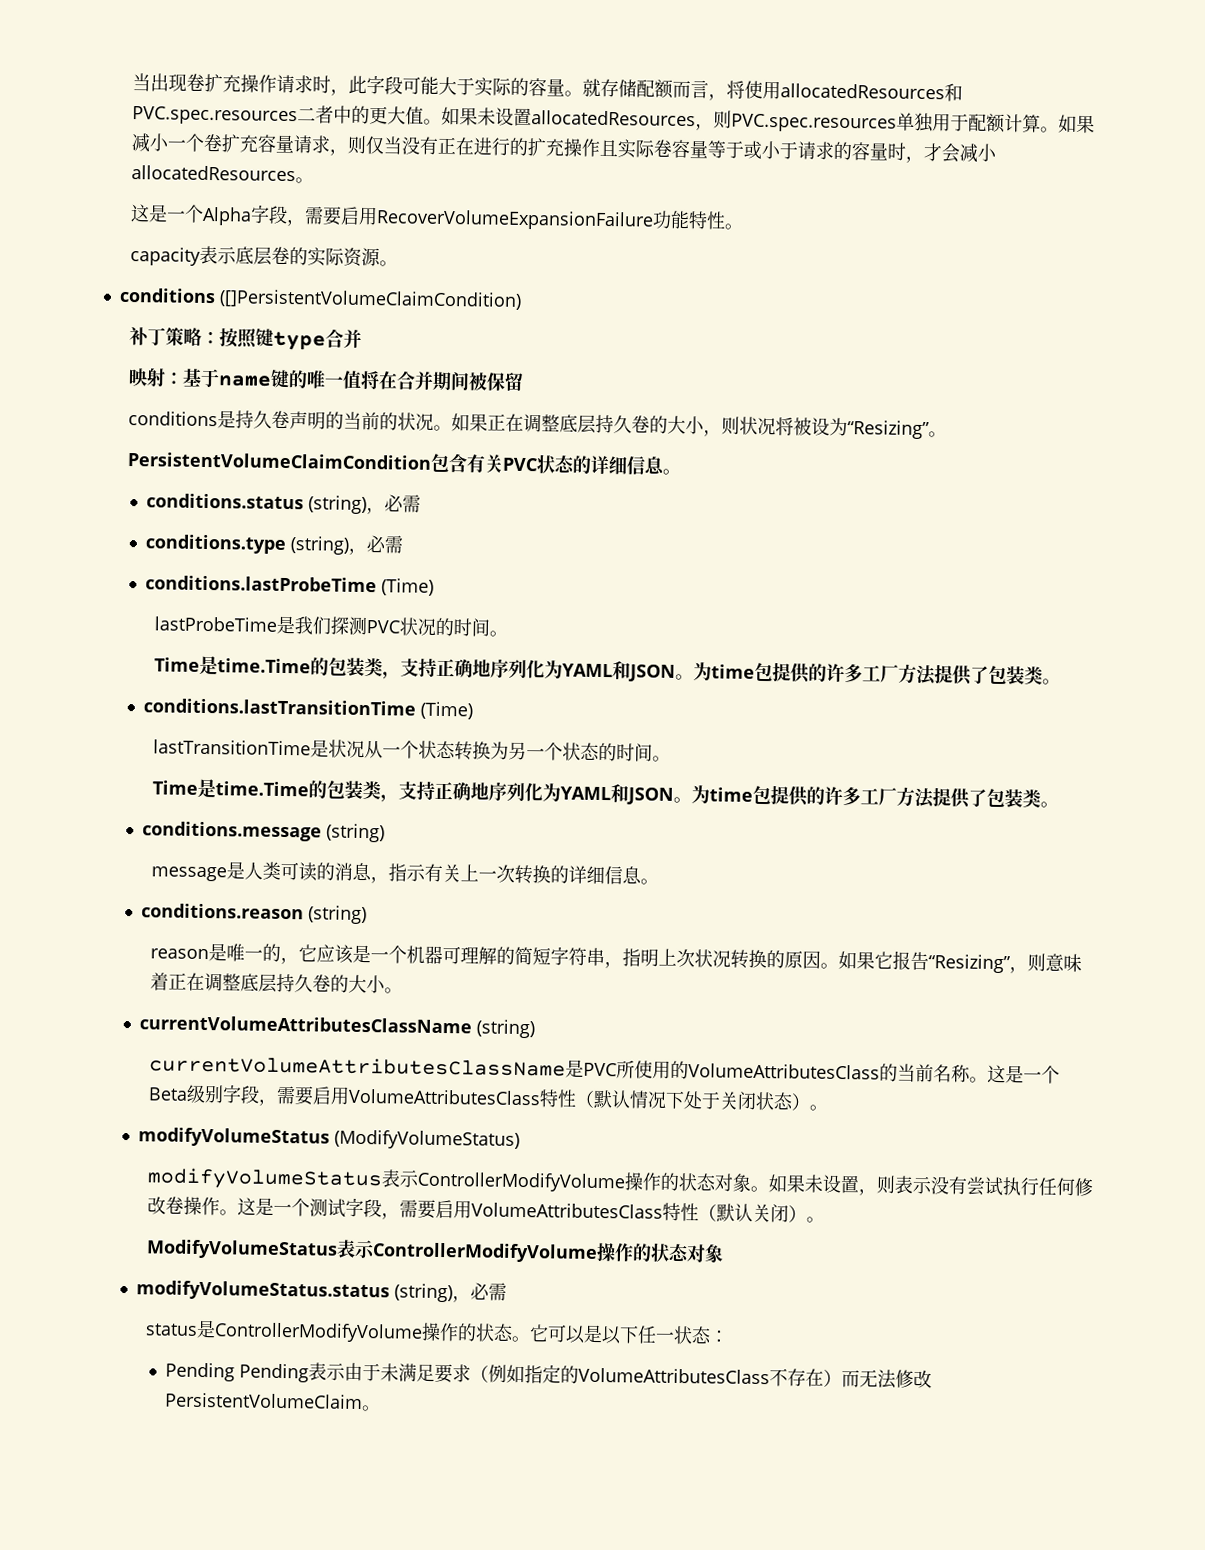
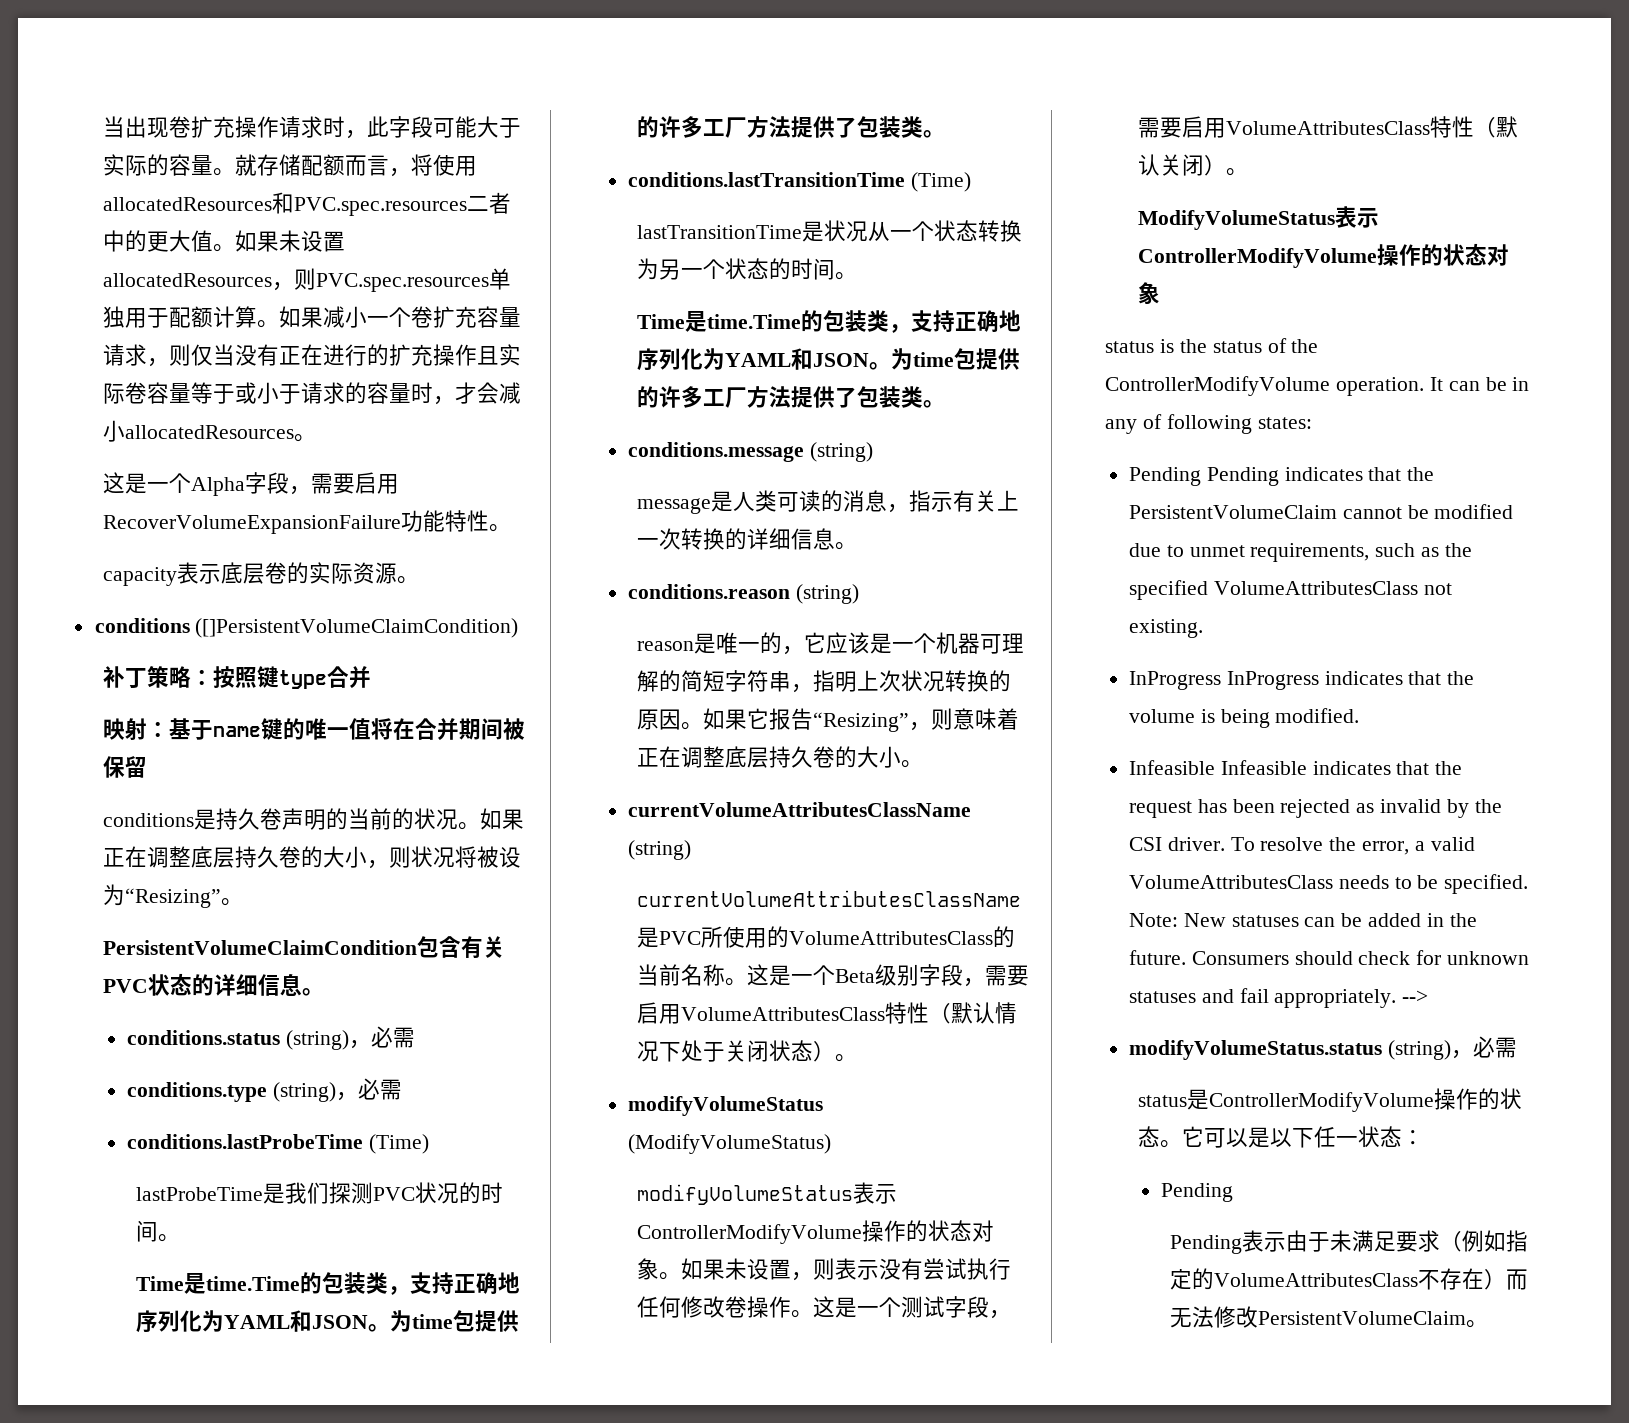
(725, 1253) none -> [1105,338,1319,353] [1105,376,1530,396] [1105,414,1312,434] [1128,467,1435,486] [1128,504,1514,519] [1128,543,1472,562] [1128,580,1452,600] [1128,619,1203,638] [1128,671,1475,690] [1128,708,1360,728] [1128,760,1463,775] [1128,799,1502,818] [1128,837,1475,855] [1128,874,1529,894] [1128,913,1477,927] [1128,950,1529,965] [1128,988,1429,1008] // status is the status of the ControllerModifyVolume operation. It can be in any of following states: // Pending Pending indicates that the PersistentVolumeClaim cannot be modified due to unmet requirements, such as the specified VolumeAttributesClass not existing. // InProgress InProgress indicates that the volume is being modified. // Infeasible Infeasible indicates that the request has been rejected as invalid by the CSI driver. To resolve the error, a valid VolumeAttributesClass needs to be specified. Note: New statuses can be added in the future. Consumers should check for unknown statuses and fail appropriately. -->
(235, 1372) none -> (1234, 1192) //

